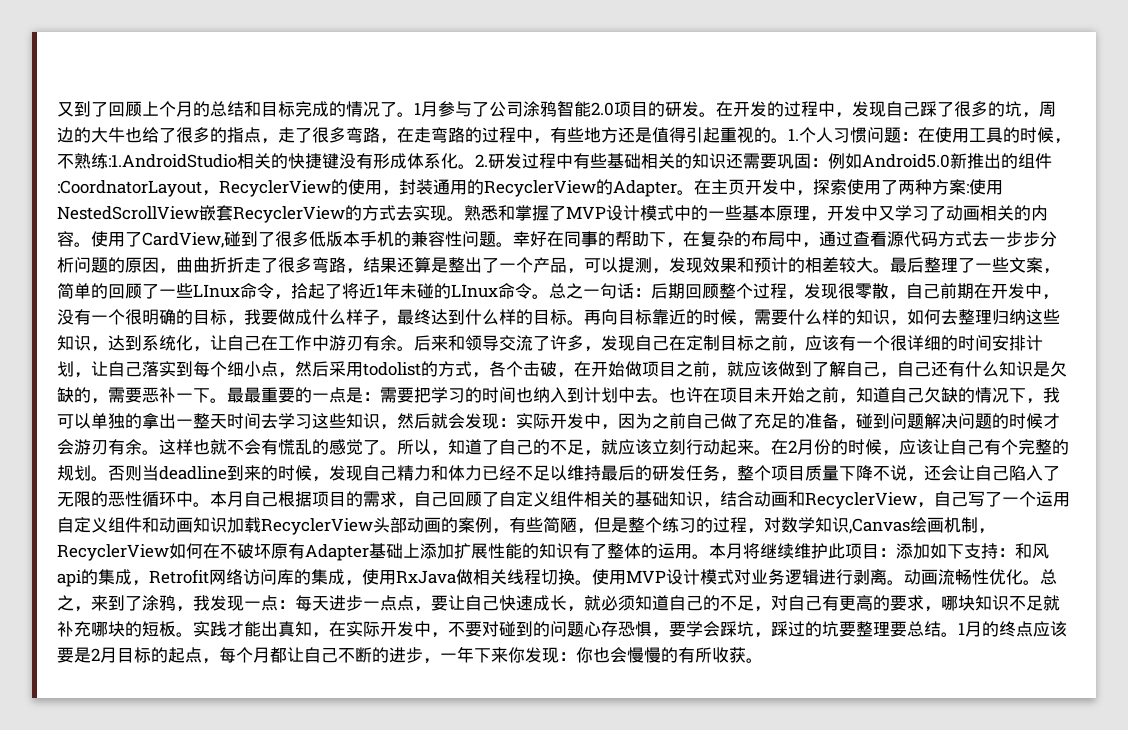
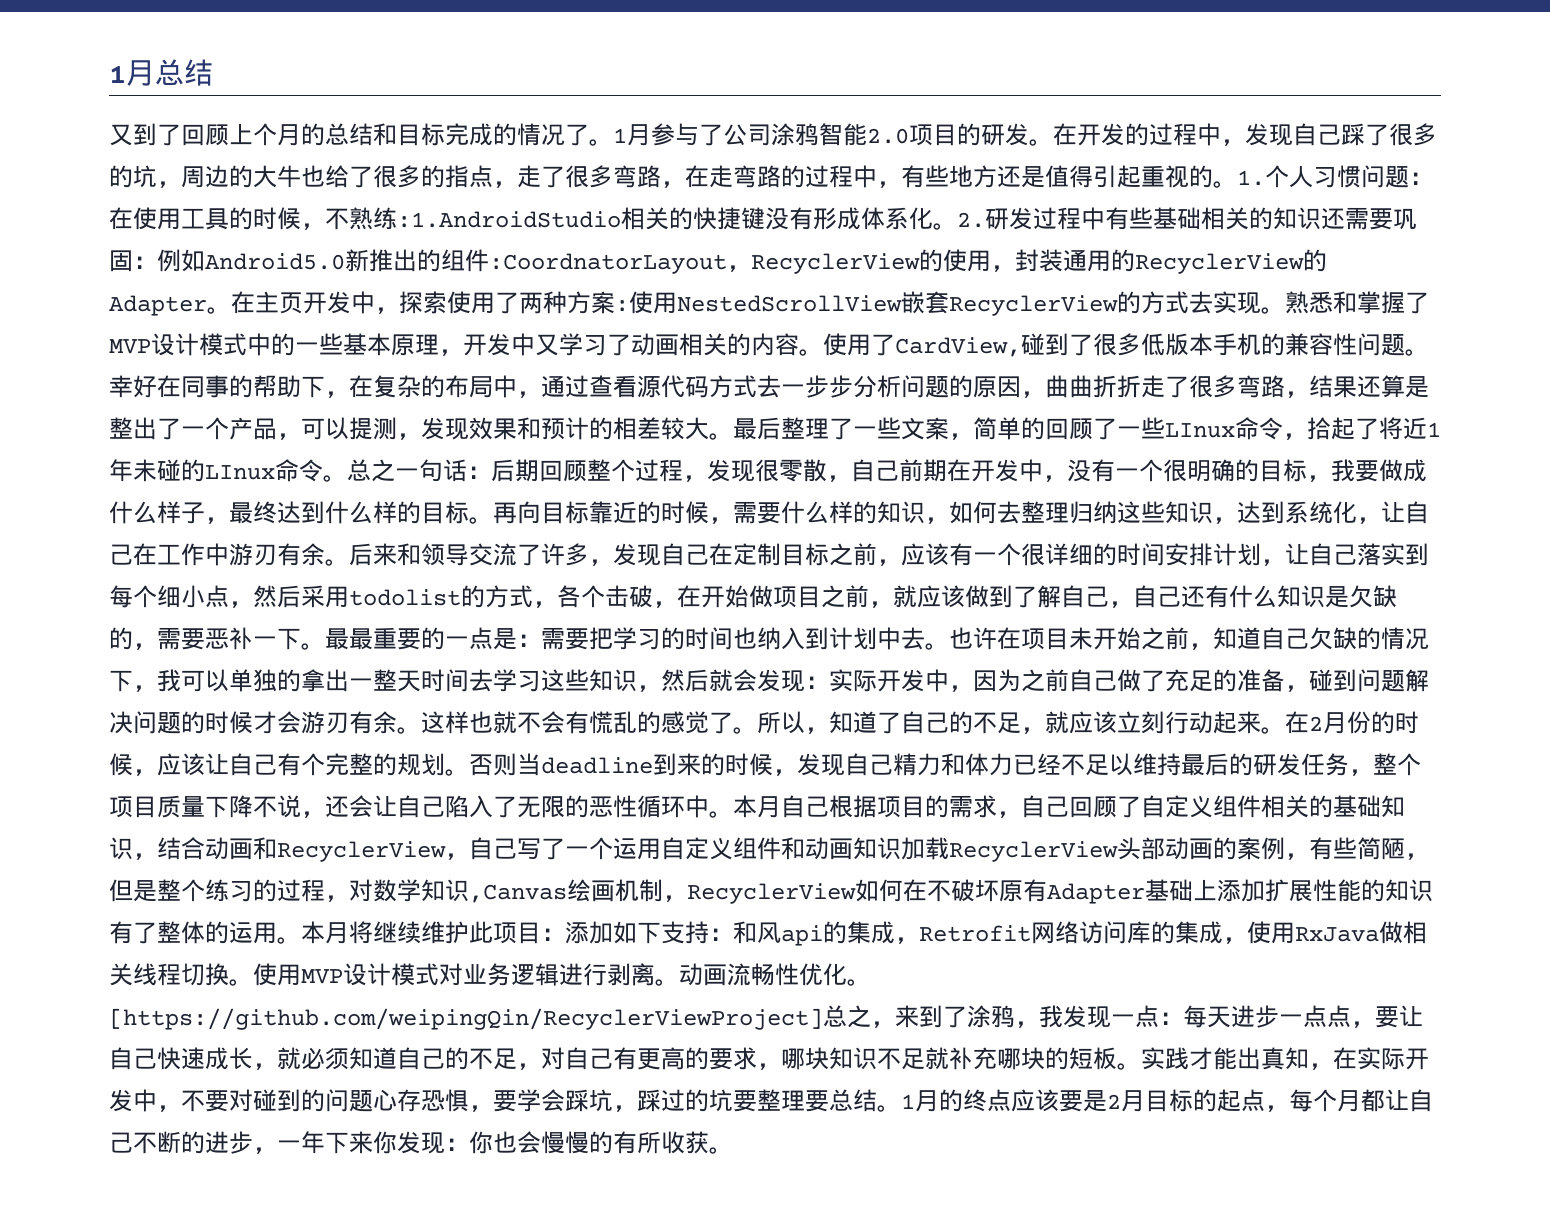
(57, 109) none -> [109,59,213,86] 1月总结 //
(1040, 582) none -> [109,1008,823,1030] [https://github.com/weipingQin/RecyclerViewProject]

